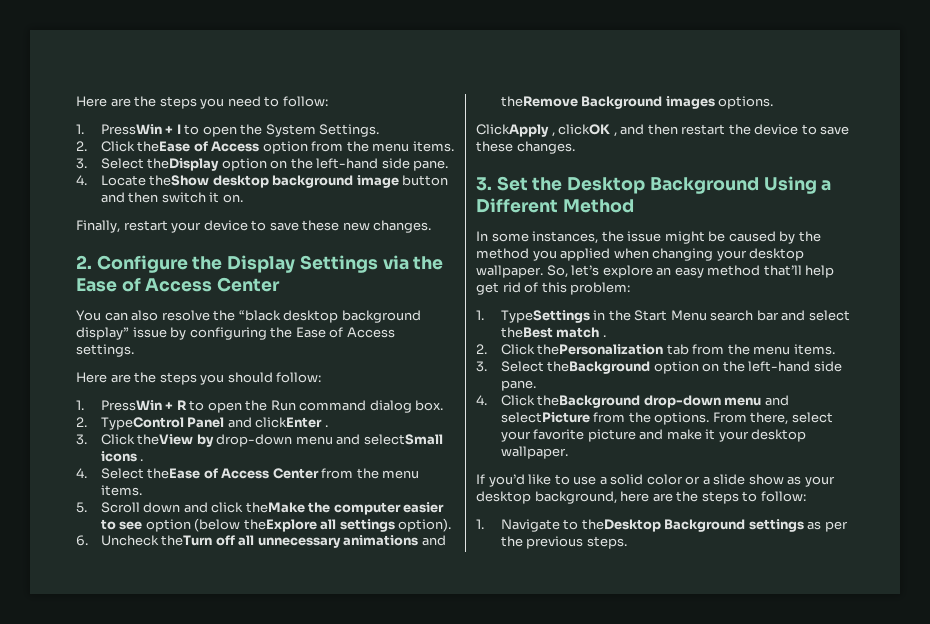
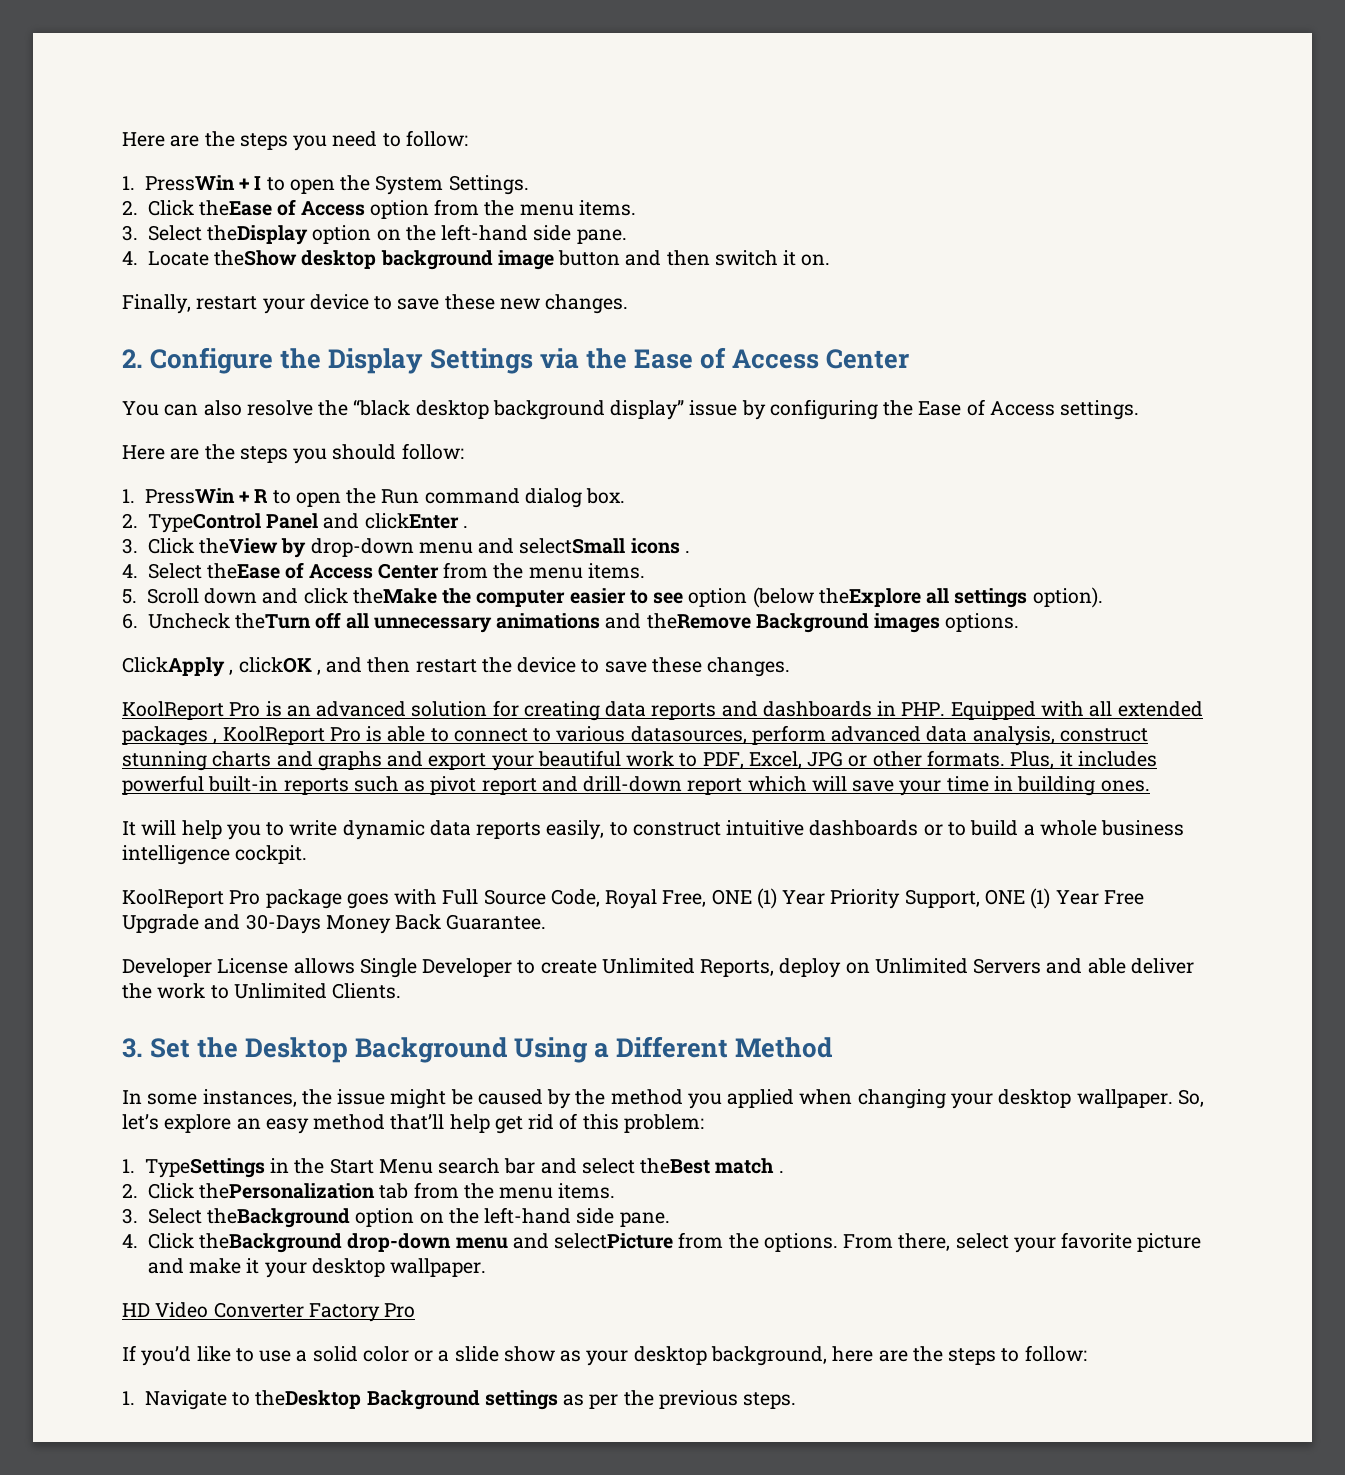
(575, 147) none -> [122,700,1203,721] [122,725,1148,746] [122,750,1157,771] [122,775,1150,796] [122,820,1185,840] [122,845,308,865] [122,888,1144,909] [122,914,547,934] [122,958,1194,978] [122,983,402,999] // KoolReport Pro is an advanced solution for creating data reports and dashboards in PHP. Equipped with all extended packages , KoolReport Pro is able to connect to various datasources, perform advanced data analysis, construct stunning charts and graphs and export your beautiful work to PDF, Excel, JPG or other formats. Plus, it includes powerful built-in reports such as pivot report and drill-down report which will save your time in building ones. // It will help you to write dynamic data reports easily, to construct intuitive dashboards or to build a whole business intelligence cockpit. // KoolReport Pro package goes with Full Source Code, Royal Free, ONE (1) Year Priority Support, ONE (1) Year Free Upgrade and 30-Days Money Back Guarantee. // Developer License allows Single Developer to create Unlimited Reports, deploy on Unlimited Servers and able deliver the work to Unlimited Clients.
(568, 452) none -> [122,1302,416,1322] // HD Video Converter Factory Pro

